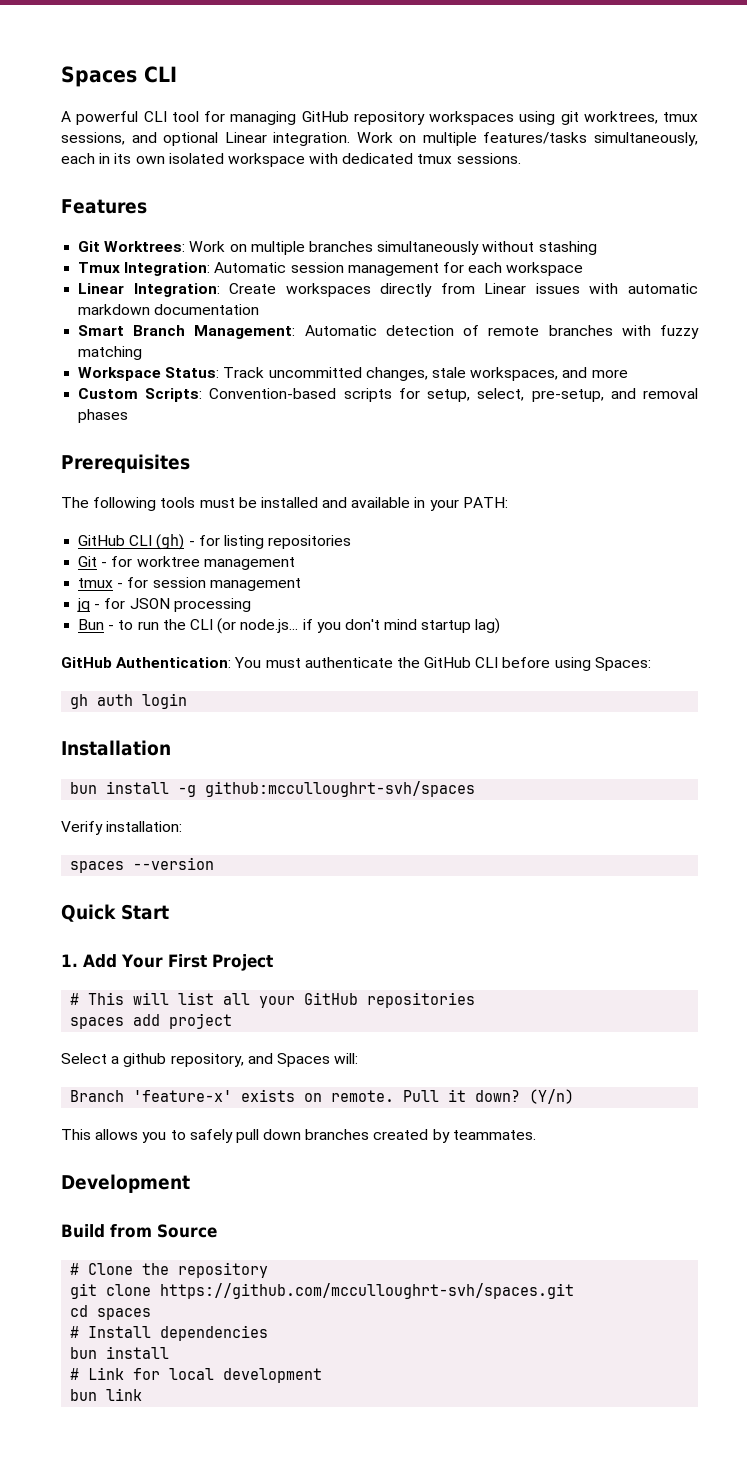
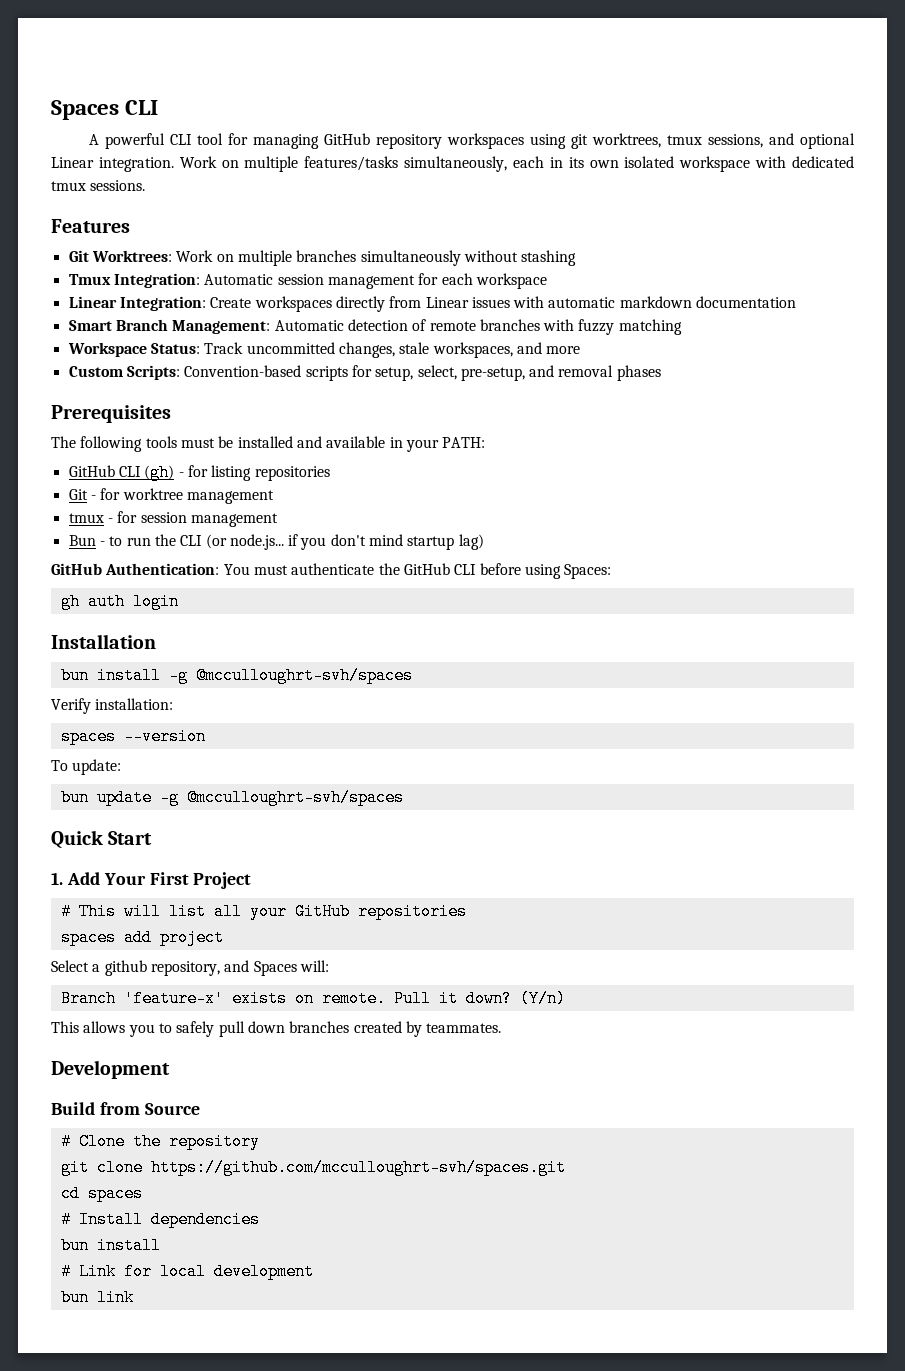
[77,598,251,612] // jq - for JSON processing -> (278, 520) none
[205,781,476,797] github:mcculloughrt-svh/spaces -> [195,667,413,684] @mcculloughrt-svh/spaces
(215, 863) none -> [51,759,122,775] [60,789,404,806] // To update: // bun update -g @mcculloughrt-svh/spaces

